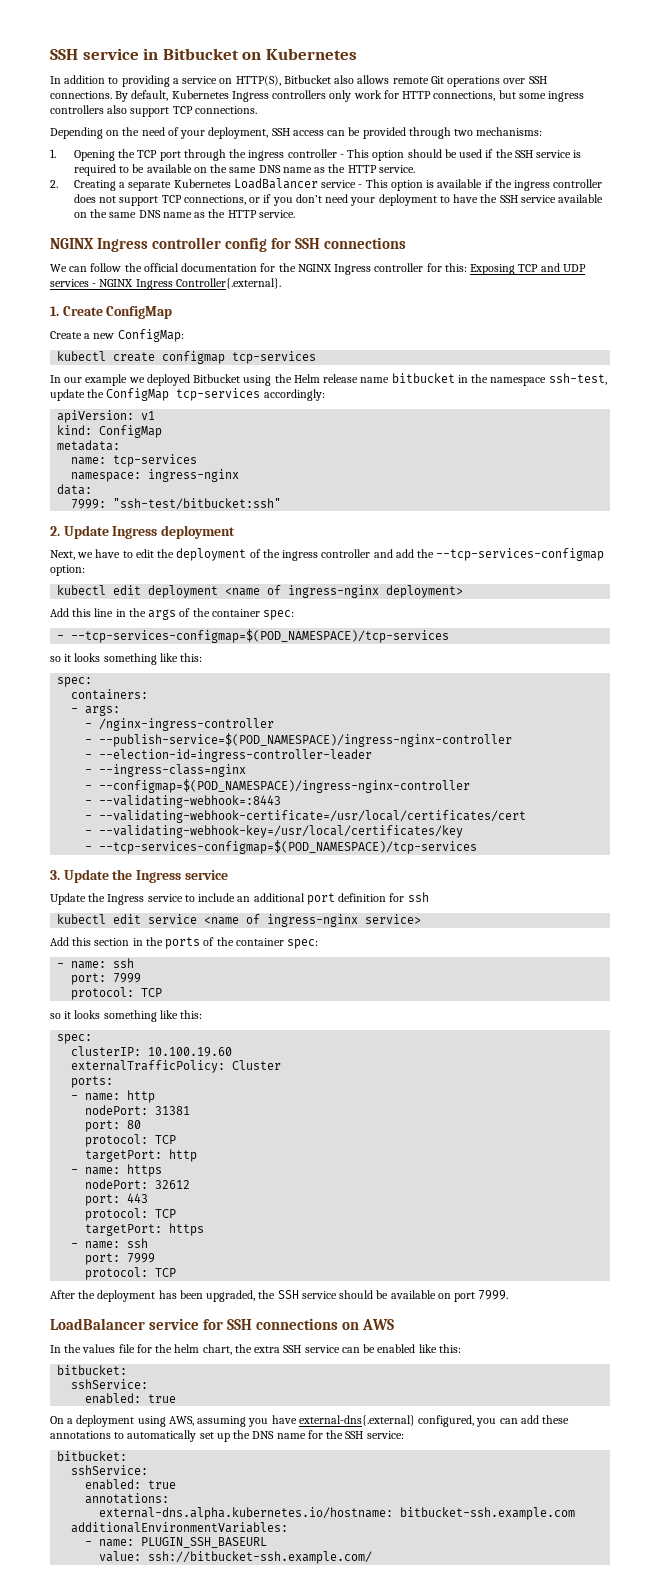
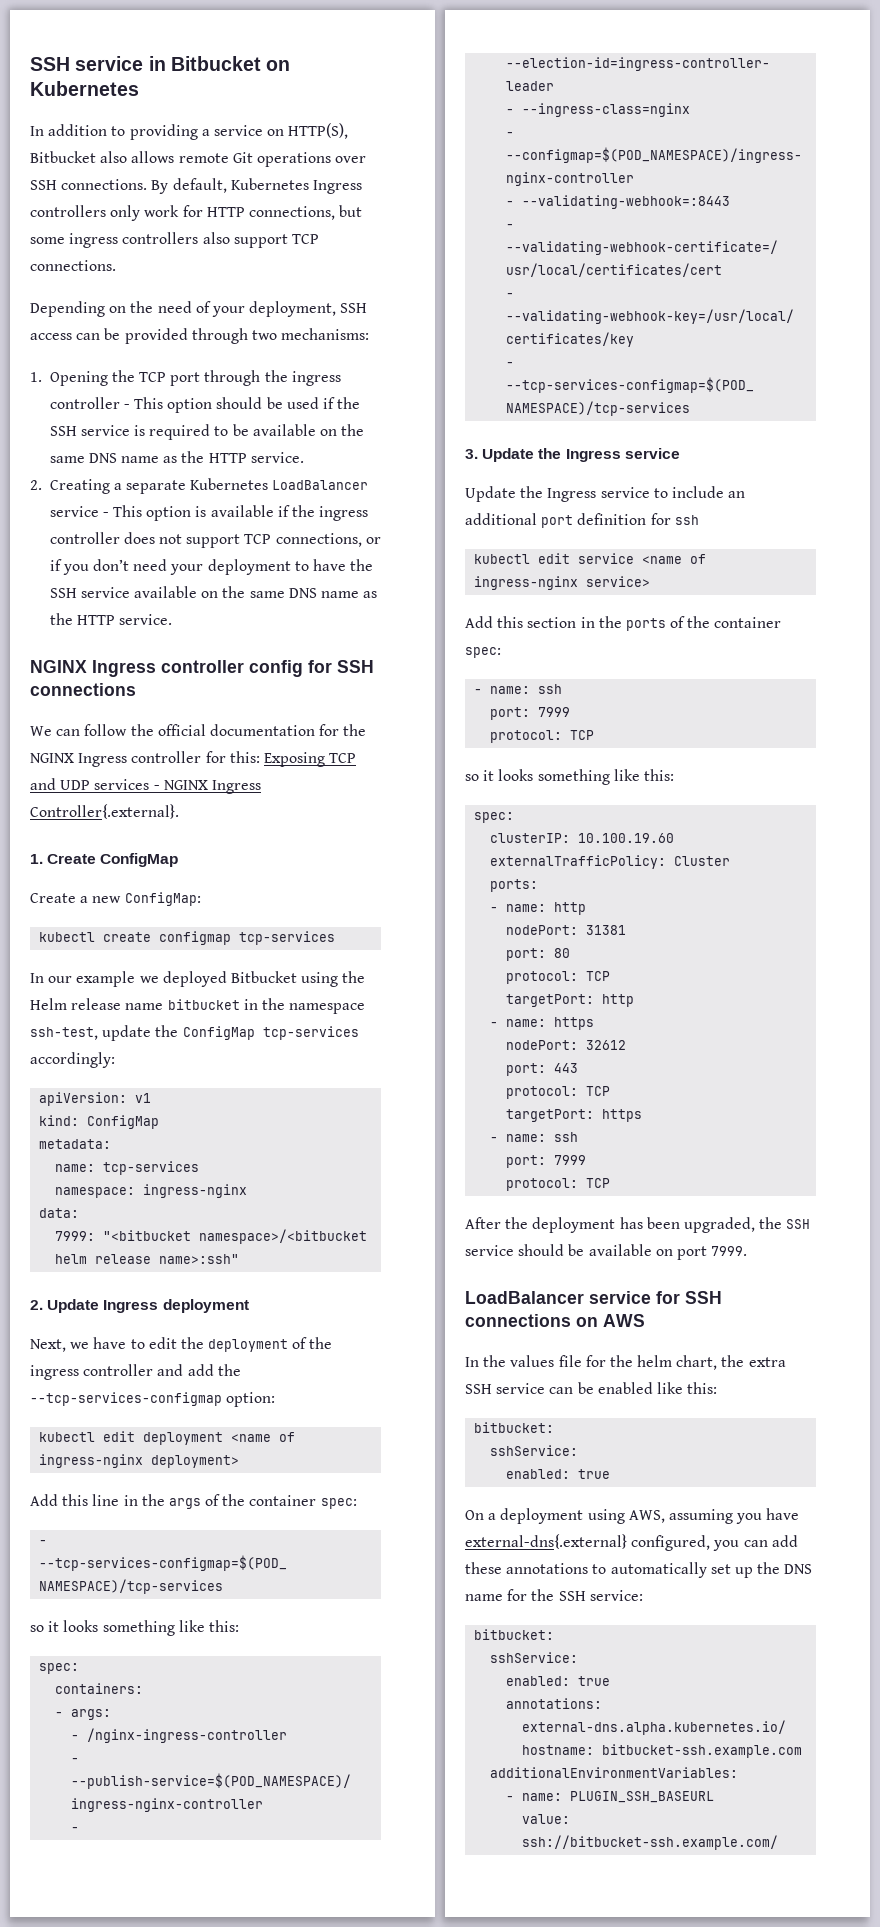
[113,498,282,510] "ssh-test/bitbucket:ssh" -> [103,1229,368,1244] [55,1254,240,1264] "<bitbucket namespace>/<bitbucket helm release name>:ssh"

